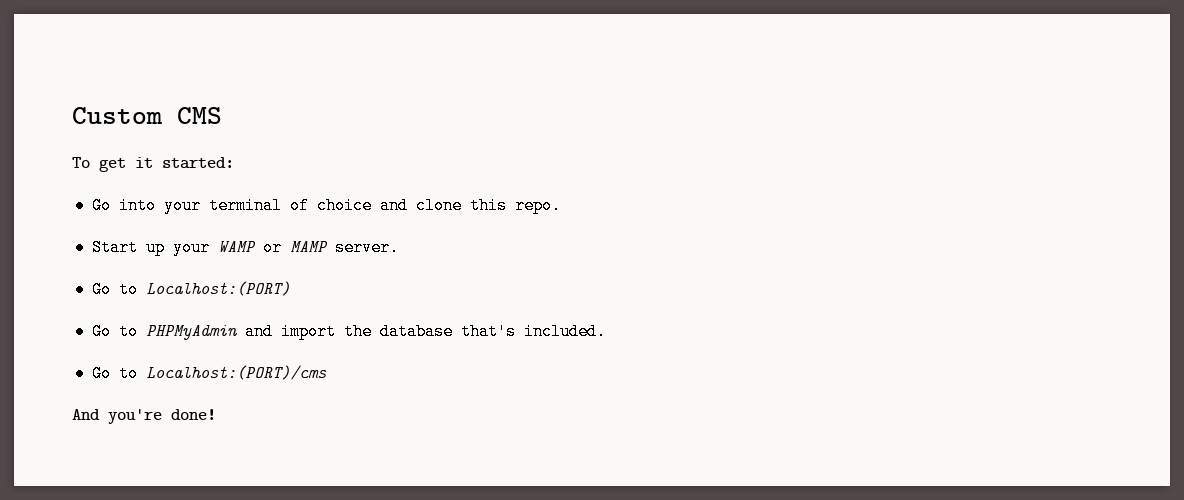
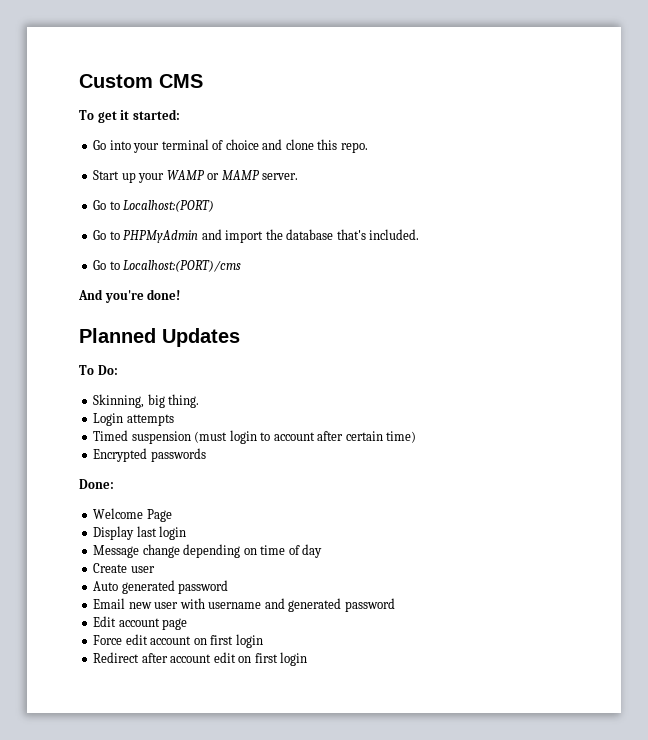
(216, 414) none -> [79,328,240,347] [79,365,118,375] [93,394,200,408] [93,413,174,426] [93,430,417,444] [93,448,206,462] [79,479,114,489] [93,508,172,522] [93,526,187,540] [93,544,323,558] [93,563,155,573] [93,580,229,594] [93,598,395,612] [93,616,188,630] [93,634,263,648] [93,652,308,666] // Planned Updates // To Do: // Skinning, big thing. // Login attempts // Timed suspension (must login to account after certain time) // Encrypted passwords // Done: // Welcome Page // Display last login // Message change depending on time of day // Create user // Auto generated password // Email new user with username and generated password // Edit account page // Force edit account on first login // Redirect after account edit on first login

